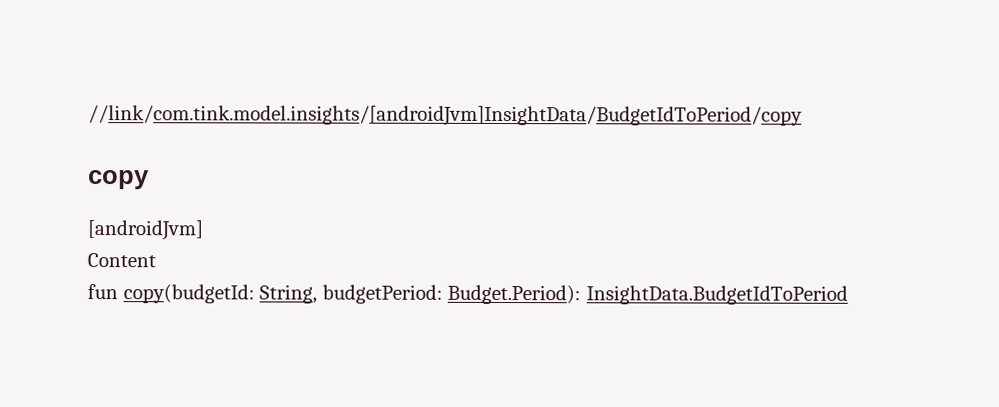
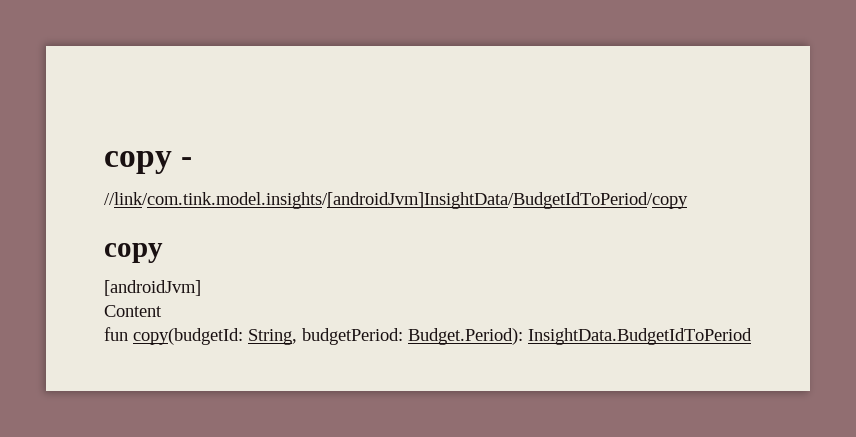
(88, 115) none -> [104,151,193,174] copy - //

